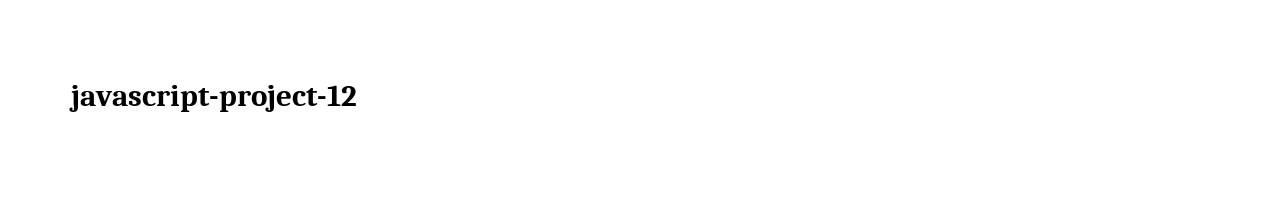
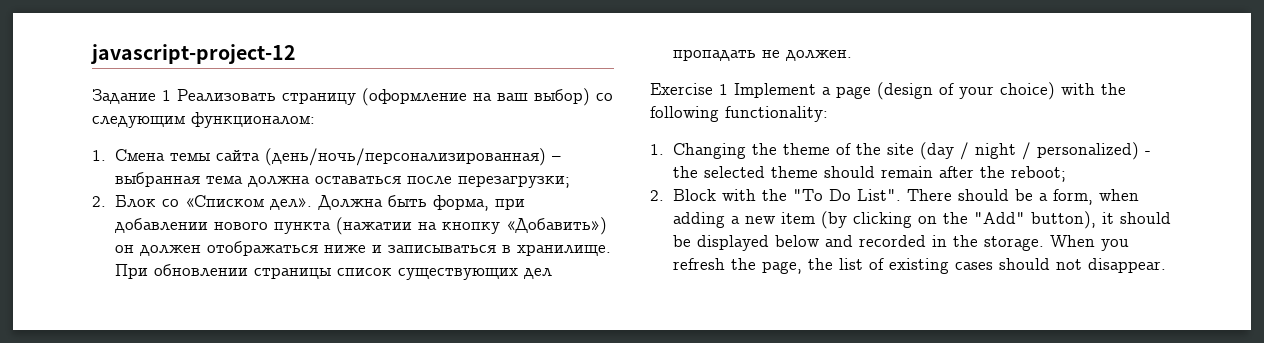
(357, 98) none -> [92,88,613,106] [92,112,315,128] [92,148,561,166] [114,172,570,188] [92,195,525,211] [114,217,607,235] [114,241,611,256] [114,264,552,280] [672,49,852,61] [650,82,1126,100] [650,106,828,122] [650,142,1151,160] [672,166,1066,182] [650,189,1139,205] [672,211,1171,229] [672,235,1129,251] [672,258,1166,274] // Задание 1 Реализовать страницу (оформление на ваш выбор) со следующим функционалом: // 1. Смена темы сайта (день/ночь/персонализированная) – выбранная тема должна оставаться после перезагрузки; // 2. Блок со «Списком дел». Должна быть форма, при добавлении нового пункта (нажатии на кнопку «Добавить») он должен отображаться ниже и записываться в хранилище. При обновлении страницы список существующих дел пропадать не должен. // Exercise 1 Implement a page (design of your choice) with the following functionality: // 1. Changing the theme of the site (day / night / personalized) - the selected theme should remain after the reboot; // 2. Block with the "To Do List". There should be a form, when adding a new item (by clicking on the "Add" button), it should be displayed below and recorded in the storage. When you refresh the page, the list of existing cases should not disappear.

